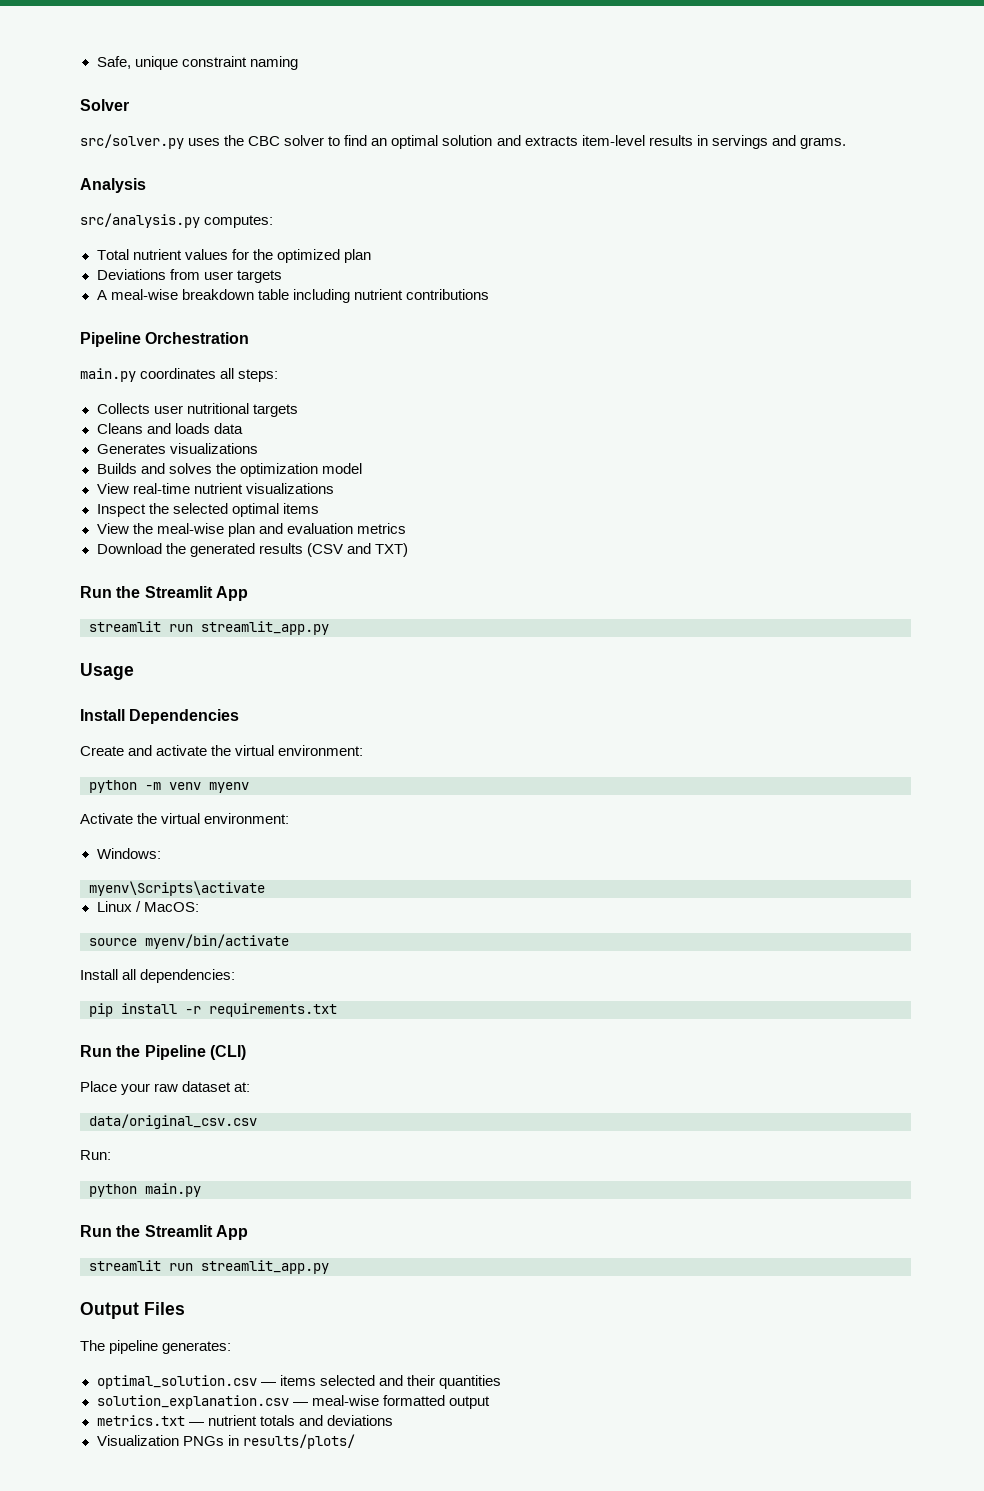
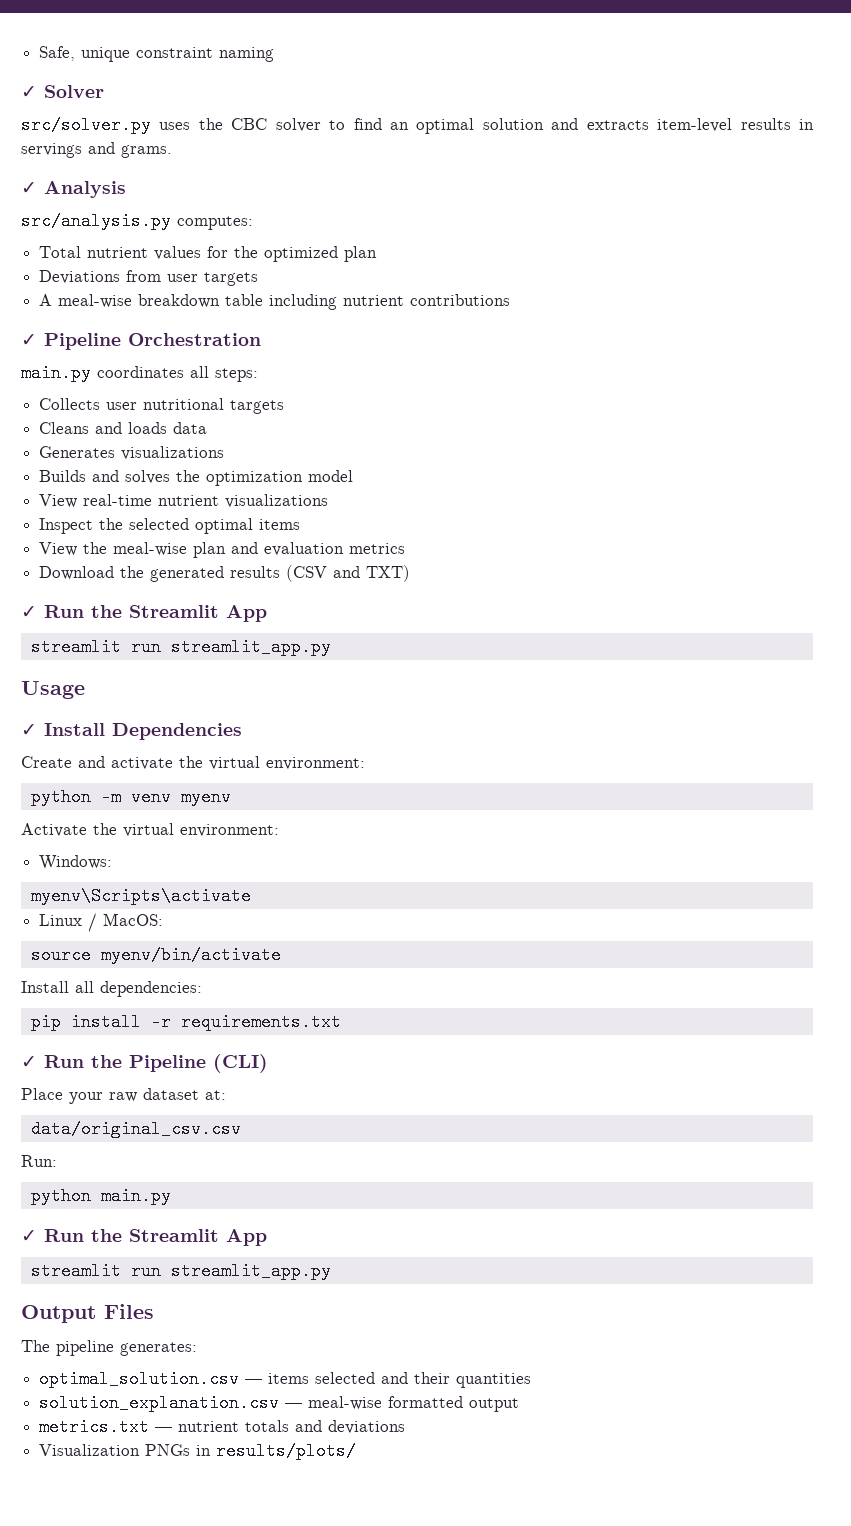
(298, 63) none -> [21,86,37,98] ✓
(846, 143) none -> [21,182,37,194] ✓
(489, 294) none -> [21,334,37,346] ✓
(408, 550) none -> [21,606,37,618] ✓
(134, 671) none -> [21,724,37,736] ✓
(337, 1010) none -> [21,1056,37,1068] ✓
(201, 1190) none -> [21,1230,37,1242] ✓

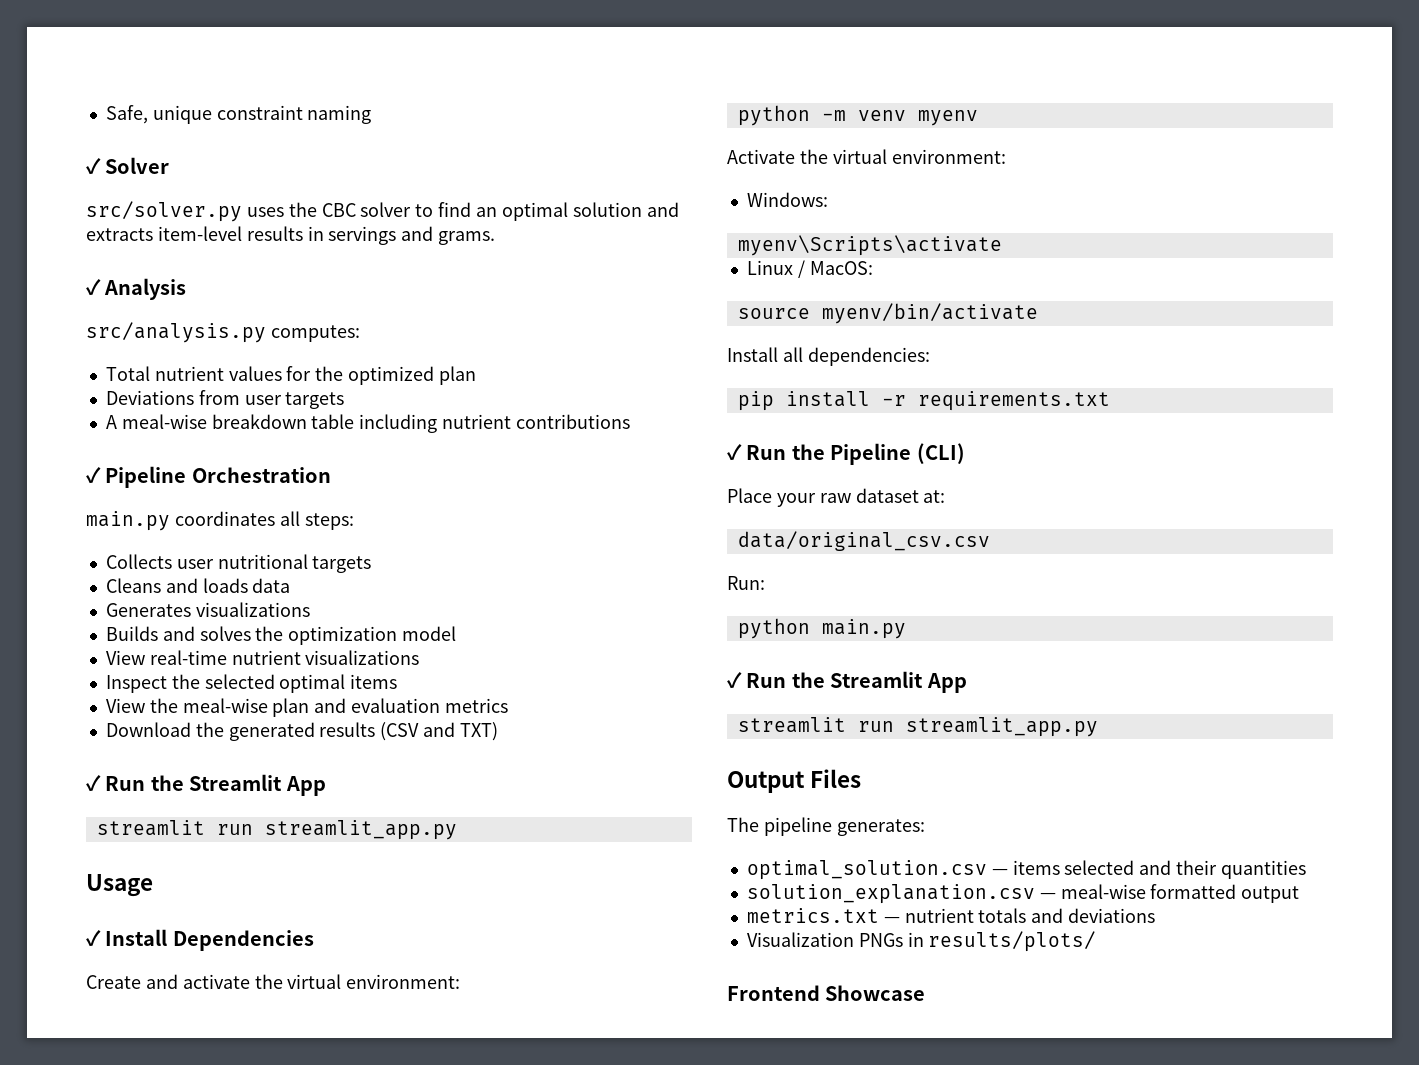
(357, 1451) none -> [727,985,926,1001] // Frontend Showcase

